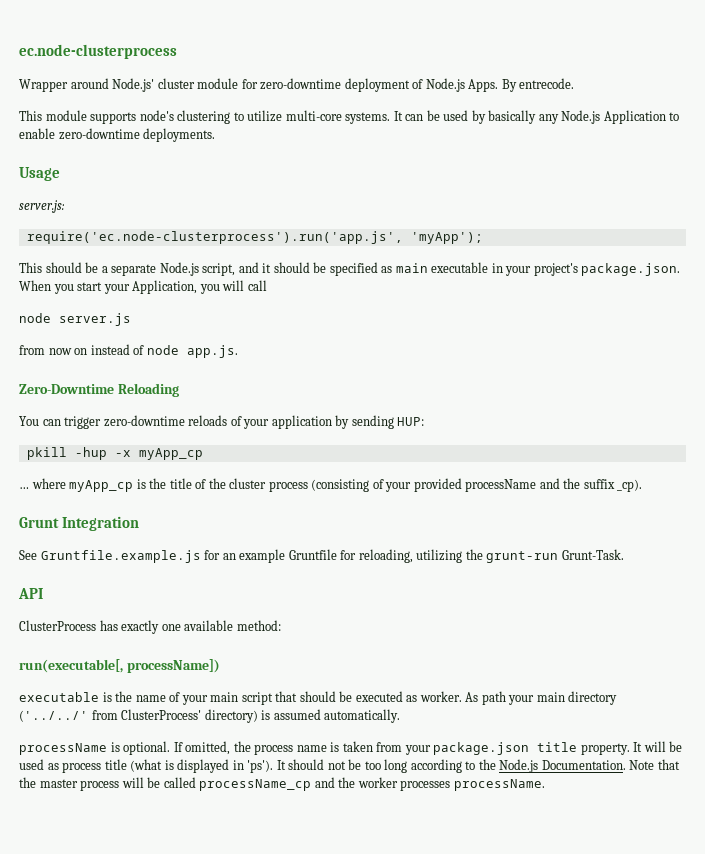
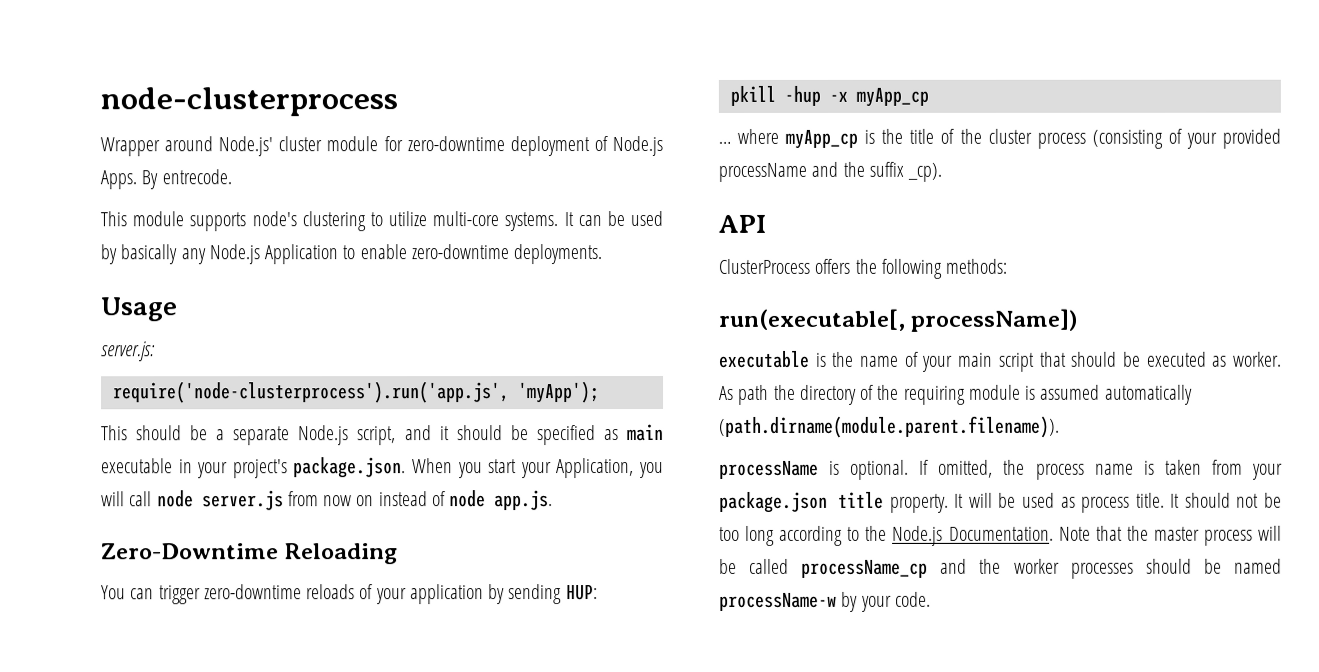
[19,44,177,59] ec.node-clusterprocess -> [100,87,398,117] node-clusterprocess
[26,231,403,244] require('ec.node-clusterprocess').run('app.js', -> [112,381,510,404] require('node-clusterprocess').run('app.js',
(267, 285) // -> (153, 499) none
(131, 319) // -> (284, 500) none
[19,516,139,531] [19,549,624,563] [18,588,43,599] [19,620,281,634] Grunt Integration // See Gruntfile.example.js for an example Gruntfile for reloading, utilizing the grunt-run Grunt-Task. // API // ClusterProcess has exactly one available method: -> [718,214,766,233] [718,258,1008,279] API // ClusterProcess offers the following methods:
[508,691,618,705] [19,709,401,723] your main directory ('../../' from ClusterProcess' directory) is assumed automatically. -> [773,384,1193,405] [719,415,1060,438] the directory of the requiring module is assumed automatically (path.dirname(module.parent.filename)).
[104,759,274,773] title (what is displayed in 'ps'). -> [1135,492,1165,508] title.
[453,779,545,791] processName. -> [1145,558,1282,574] [719,591,931,612] should be named processName-w by your code.

